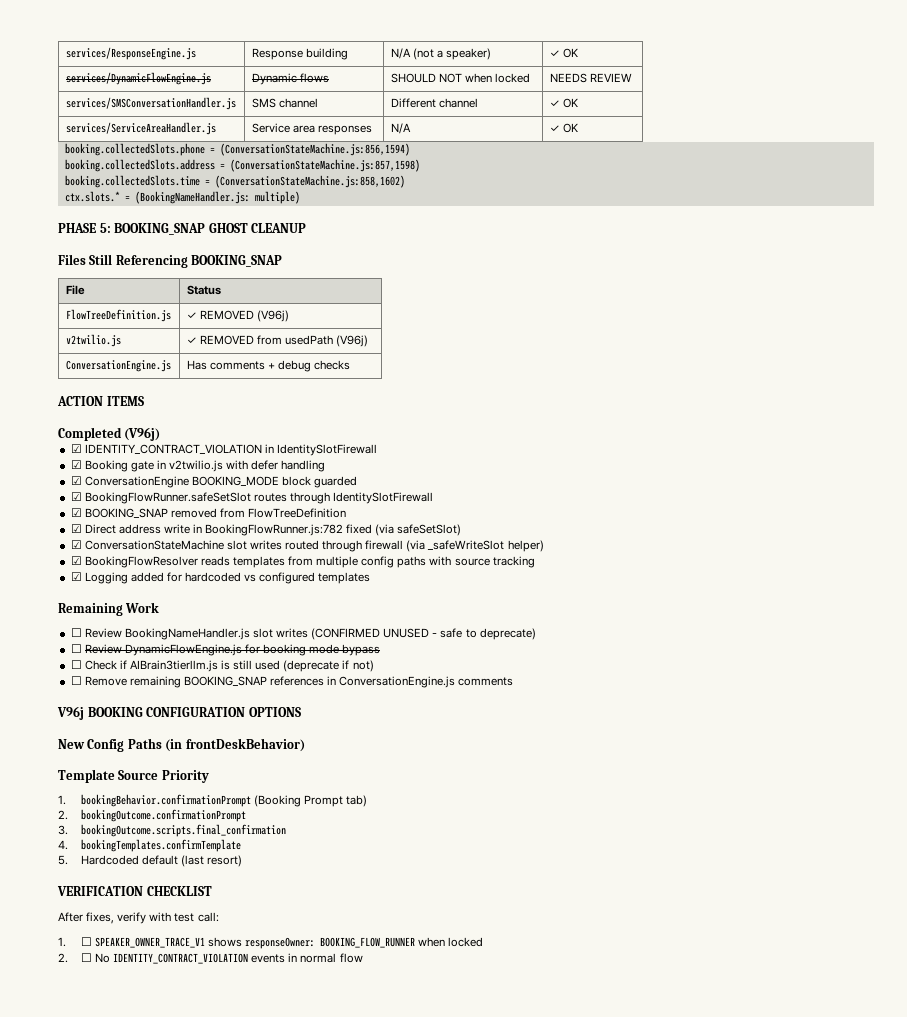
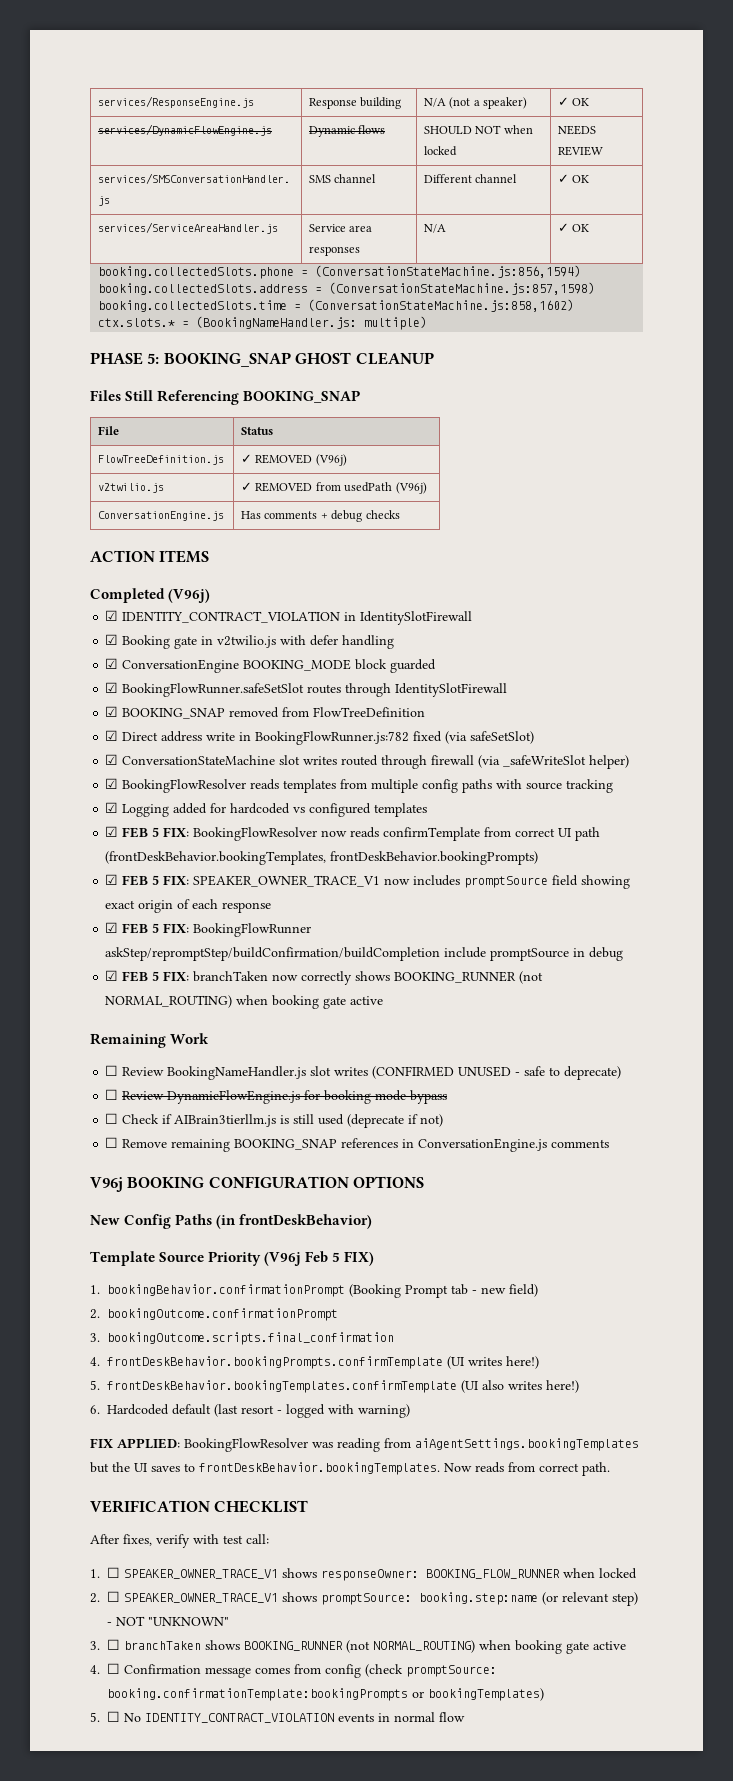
(371, 578) none -> [105,826,601,841] [105,851,539,865] [105,874,631,889] [105,899,272,913] [105,922,312,937] [105,947,624,961] [105,970,544,985] [105,995,384,1009] // ☑ FEB 5 FIX: BookingFlowResolver now reads confirmTemplate from correct UI path (frontDeskBehavior.bookingTemplates, frontDeskBehavior.bookingPrompts) // ☑ FEB 5 FIX: SPEAKER_OWNER_TRACE_V1 now includes promptSource field showing exact origin of each response // ☑ FEB 5 FIX: BookingFlowRunner askStep/repromptStep/buildConfirmation/buildCompletion include promptSource in debug // ☑ FEB 5 FIX: branchTaken now correctly shows BOOKING_RUNNER (not NORMAL_ROUTING) when booking gate active
(209, 776) none -> [264,1251,375,1266] (V96j Feb 5 FIX)
[346,795,368,807] tab) -> [451,1284,538,1297] tab - new field)
[80,839,241,852] [58,855,243,867] bookingTemplates.confirmTemplate // 5. Hardcoded default (last resort) -> [107,1356,539,1369] [90,1380,579,1393] [90,1404,410,1418] [90,1438,639,1452] [90,1462,610,1476] frontDeskBehavior.bookingPrompts.confirmTemplate (UI writes here!) // 5. frontDeskBehavior.bookingTemplates.confirmTemplate (UI also writes here!) // 6. Hardcoded default (last resort - logged with warning) // FIX APPLIED: BookingFlowResolver was reading from aiAgentSettings.bookingTemplates but the UI saves to frontDeskBehavior.bookingTemplates. Now reads from correct path.
(92, 957) none -> [124,1592,638,1606] [107,1616,229,1626] [90,1639,626,1654] [90,1663,497,1678] [107,1688,544,1701] [90,1711,120,1722] SPEAKER_OWNER_TRACE_V1 shows promptSource: booking.step:name (or relevant step) - NOT "UNKNOWN" // 3. ☐ branchTaken shows BOOKING_RUNNER (not NORMAL_ROUTING) when booking gate active // 4. ☐ Confirmation message comes from config (check promptSource: booking.confirmationTemplate:bookingPrompts or bookingTemplates) // 5. ☐

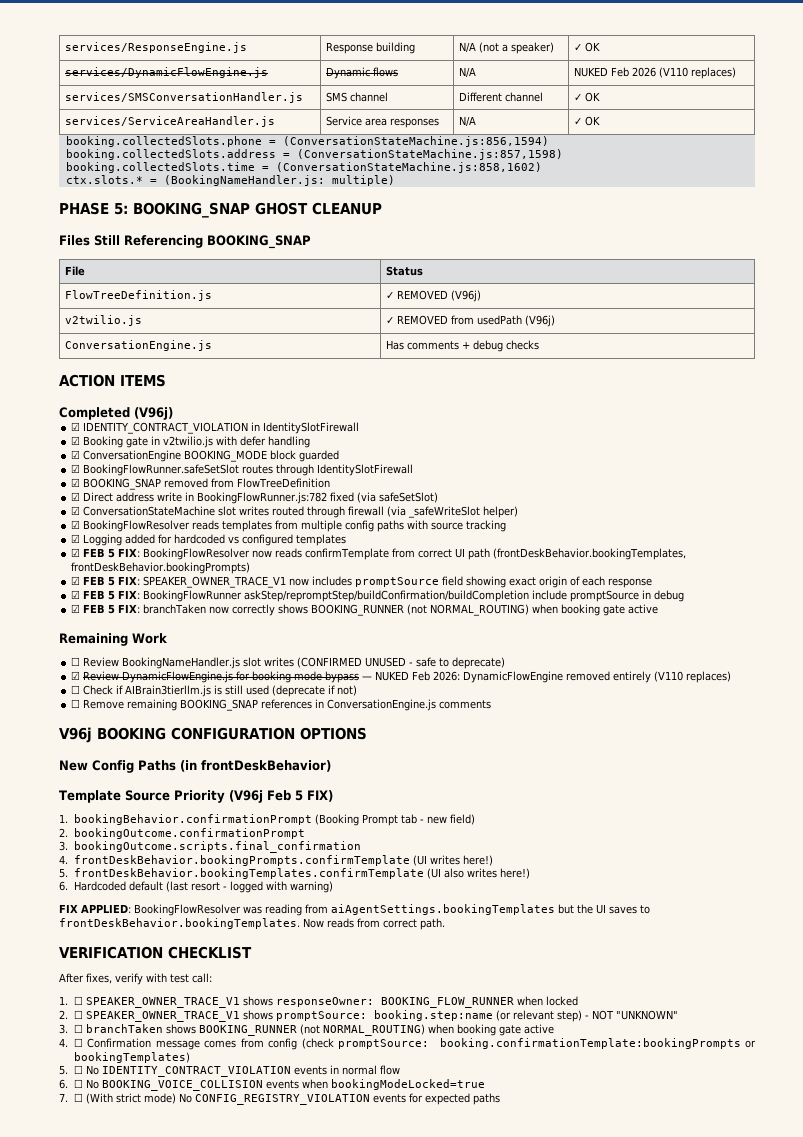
[424,125,533,134] [424,146,458,156] [558,125,597,135] [558,146,604,156] SHOULD NOT when locked | NEEDS REVIEW -> [458,67,476,78] [573,67,736,79] N/A | NUKED Feb 2026 (V110 replaces)
[105,1089,119,1100] ☐ -> [71,671,81,680] ☑
(448, 1097) none -> [362,671,732,683] — NUKED Feb 2026: DynamicFlowEngine removed entirely (V110 replaces)
(465, 1717) none -> [59,1079,485,1091] [59,1093,500,1105] // 6. ☐ No BOOKING_VOICE_COLLISION events when bookingModeLocked=true // 7. ☐ (With strict mode) No CONFIG_REGISTRY_VIOLATION events for expected paths

